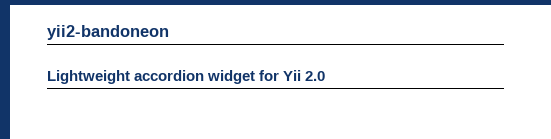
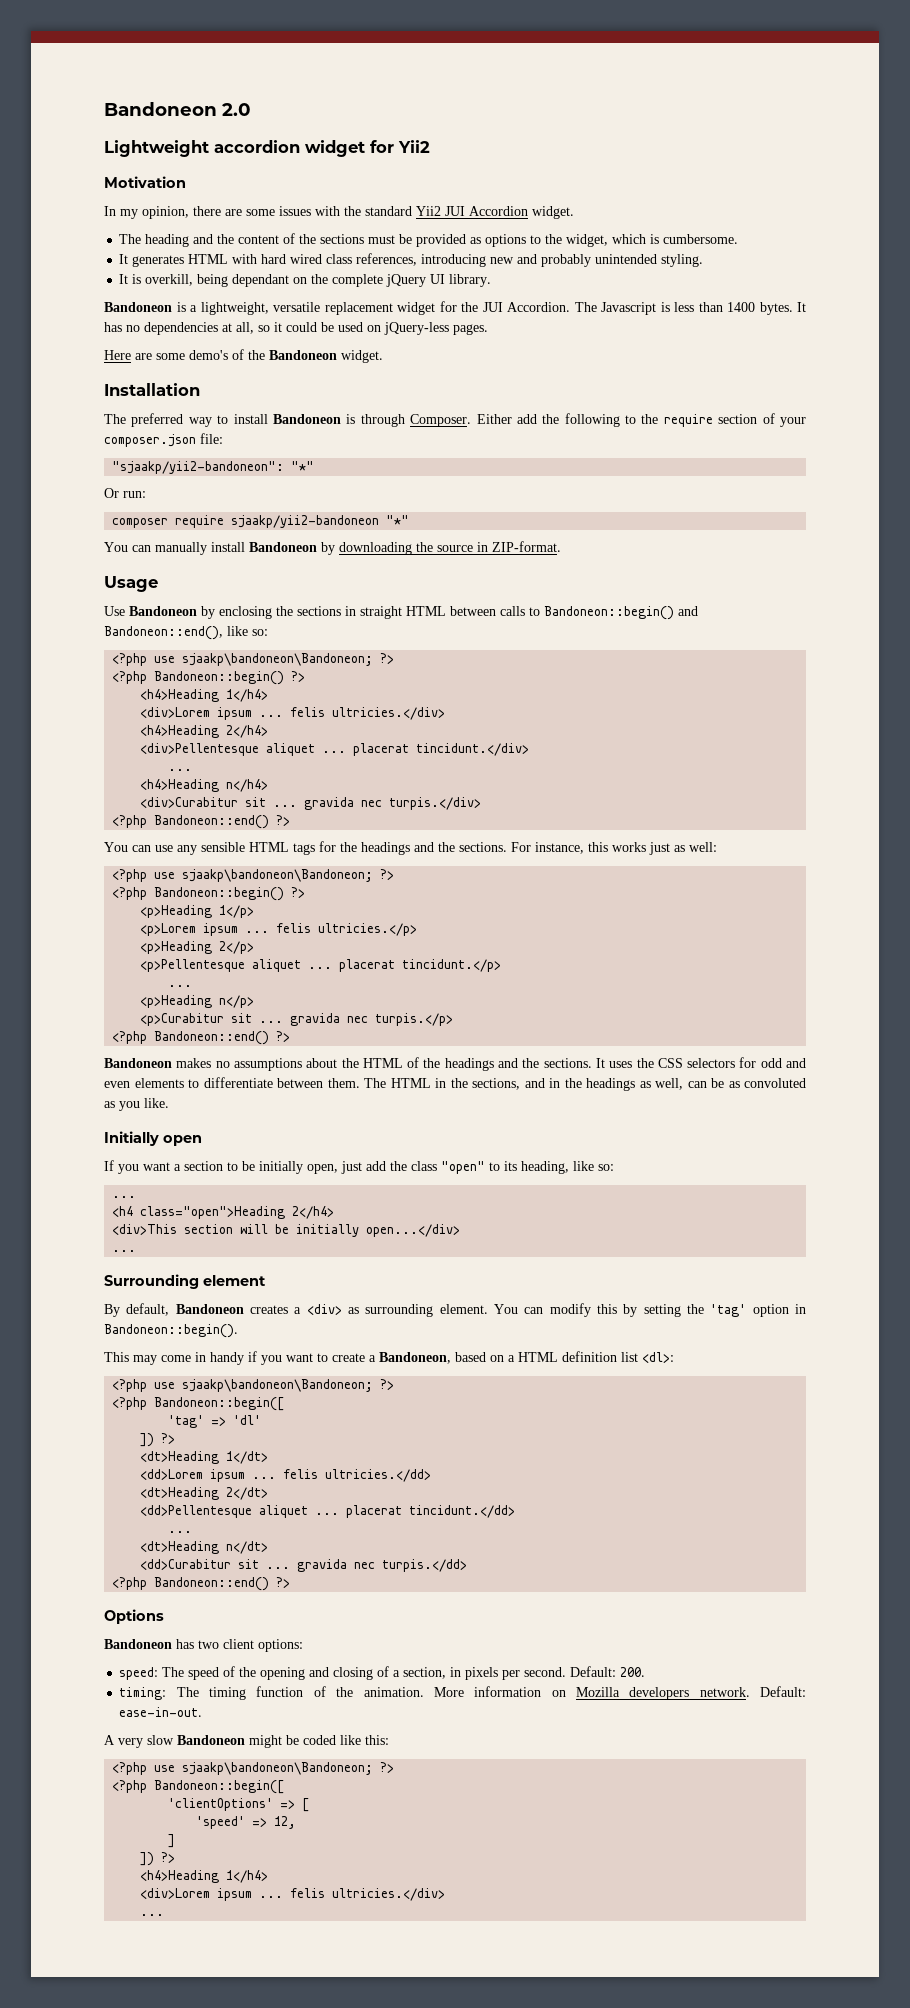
[47,25,169,40] yii2-bandoneon -> [104,102,251,116] Bandoneon 2.0
[283,70,326,81] Yii 2.0 -> [398,140,430,153] [104,176,186,188] [104,206,574,219] [119,233,739,247] [119,253,704,267] [119,274,492,287] [104,301,806,315] [104,322,488,335] [104,349,383,363] [104,383,200,396] [104,413,807,427] [104,433,223,447] [112,461,315,474] [104,488,146,498] [112,515,410,528] [104,541,561,555] [104,576,158,592] [104,606,698,620] [104,626,268,640] [112,653,395,666] [112,671,306,685] [140,689,269,702] [140,707,446,720] [140,725,269,738] [140,743,530,756] [168,769,193,771] [140,779,269,792] [140,797,482,810] [112,815,291,829] [104,841,717,855] [112,869,395,882] [112,887,306,901] [140,905,255,918] [140,923,418,936] [140,941,255,954] [140,959,502,972] [168,985,193,987] [140,995,255,1008] [140,1013,454,1026] [112,1031,291,1045] [104,1057,806,1071] [104,1077,806,1091] [104,1098,169,1111] [104,1131,202,1146] [104,1160,614,1174] [112,1196,137,1198] [112,1206,335,1219] [112,1224,461,1237] [112,1250,137,1252] [104,1274,266,1289] [104,1303,807,1317] [104,1324,238,1338] [104,1351,674,1365] [112,1379,395,1392] [112,1397,285,1411] [168,1415,262,1428] [140,1433,176,1447] [140,1451,269,1464] [140,1469,432,1482] [140,1487,269,1500] [140,1505,516,1518] [168,1531,193,1533] [140,1541,269,1554] [140,1559,468,1572] [112,1577,291,1591] [104,1609,164,1624] [104,1639,303,1652] [119,1666,646,1680] [119,1686,806,1700] [119,1707,203,1717] [104,1735,389,1748] [112,1762,395,1775] [112,1780,285,1794] [168,1798,310,1812] [196,1816,297,1829] [168,1834,176,1848] [140,1852,176,1866] [140,1870,269,1883] [140,1888,446,1901] [140,1914,165,1916] Yii2 // Motivation // In my opinion, there are some issues with the standard Yii2 JUI Accordion widget. // The heading and the content of the sections must be provided as options to the widget, which is cumbersome. // It generates HTML with hard wired class references, introducing new and probably unintended styling. // It is overkill, being dependant on the complete jQuery UI library. // Bandoneon is a lightweight, versatile replacement widget for the JUI Accordion. The Javascript is less than 1400 bytes. It has no dependencies at all, so it could be used on jQuery-less pages. // Here are some demo's of the Bandoneon widget. // Installation // The preferred way to install Bandoneon is through Composer. Either add the following to the require section of your composer.json file: // "sjaakp/yii2-bandoneon": "*" // Or run: // composer require sjaakp/yii2-bandoneon "*" // You can manually install Bandoneon by downloading the source in ZIP-format. // Usage // Use Bandoneon by enclosing the sections in straight HTML between calls to Bandoneon::begin() and Bandoneon::end(), like so: // <?php use sjaakp\bandoneon\Bandoneon; ?> // <?php Bandoneon::begin() ?> // <h4>Heading 1</h4> // <div>Lorem ipsum ... felis ultricies.</div> // <h4>Heading 2</h4> // <div>Pellentesque aliquet ... placerat tincidunt.</div> // ... // <h4>Heading n</h4> // <div>Curabitur sit ... gravida nec turpis.</div> // <?php Bandoneon::end() ?> // You can use any sensible HTML tags for the headings and the sections. For instance, this works just as well: // <?php use sjaakp\bandoneon\Bandoneon; ?> // <?php Bandoneon::begin() ?> // <p>Heading 1</p> // <p>Lorem ipsum ... felis ultricies.</p> // <p>Heading 2</p> // <p>Pellentesque aliquet ... placerat tincidunt.</p> // ... // <p>Heading n</p> // <p>Curabitur sit ... gravida nec turpis.</p> // <?php Bandoneon::end() ?> // Bandoneon makes no assumptions about the HTML of the headings and the sections. It uses the CSS selectors for odd and even elements to differentiate between them. The HTML in the sections, and in the headings as well, can be as convoluted as you like. // Initially open // If you want a section to be initially open, just add the class "open" to its heading, like so: // ... // <h4 class="open">Heading 2</h4> // <div>This section will be initially open...</div> // ... // Surrounding element // By default, Bandoneon creates a <div> as surrounding element. You can modify this by setting the 'tag' option in Bandoneon::begin(). // This may come in handy if you want to create a Bandoneon, based on a HTML definition list <dl>: // <?php use sjaakp\bandoneon\Bandoneon; ?> // <?php Bandoneon::begin([ // 'tag' => 'dl' // ]) ?> // <dt>Heading 1</dt> // <dd>Lorem ipsum ... felis ultricies.</dd> // <dt>Heading 2</dt> // <dd>Pellentesque aliquet ... placerat tincidunt.</dd> // ... // <dt>Heading n</dt> // <dd>Curabitur sit ... gravida nec turpis.</dd> // <?php Bandoneon::end() ?> // Options // Bandoneon has two client options: // speed: The speed of the opening and closing of a section, in pixels per second. Default: 200. // timing: The timing function of the animation. More information on Mozilla developers network. Default: ease-in-out. // A very slow Bandoneon might be coded like this: // <?php use sjaakp\bandoneon\Bandoneon; ?> // <?php Bandoneon::begin([ // 'clientOptions' => [ // 'speed' => 12, // ] // ]) ?> // <h4>Heading 1</h4> // <div>Lorem ipsum ... felis ultricies.</div> // ...

